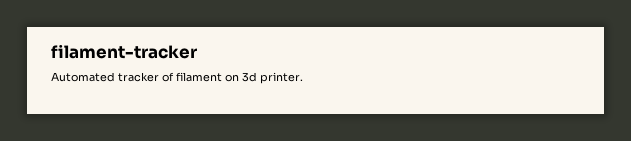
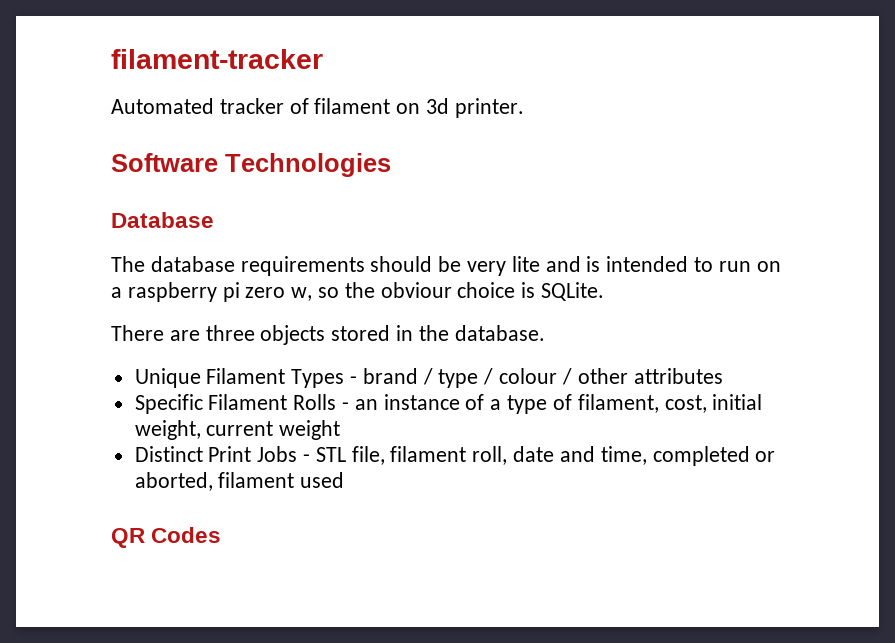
(303, 78) none -> [111,153,391,177] [111,212,214,228] [111,256,781,276] [111,282,605,302] [111,325,545,345] [134,368,723,388] [134,394,763,414] [134,420,341,440] [134,446,776,466] [134,472,345,491] [111,527,222,548] // Software Technologies // Database // The database requirements should be very lite and is intended to run on a raspberry pi zero w, so the obviour choice is SQLite. // There are three objects stored in the database. // Unique Filament Types - brand / type / colour / other attributes // Specific Filament Rolls - an instance of a type of filament, cost, initial weight, current weight // Distinct Print Jobs - STL file, filament roll, date and time, completed or aborted, filament used // QR Codes

